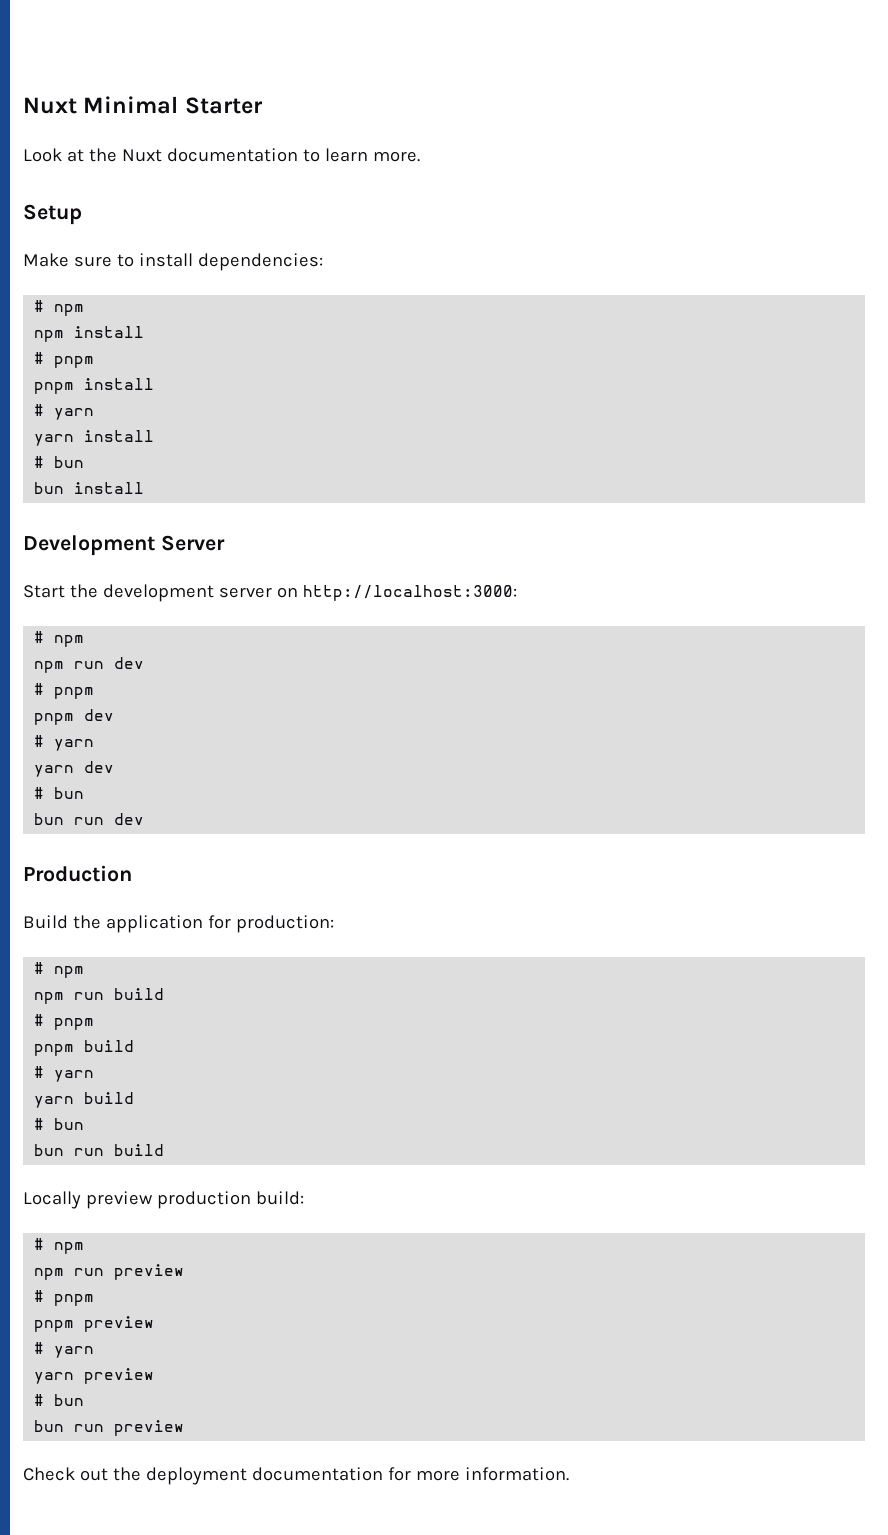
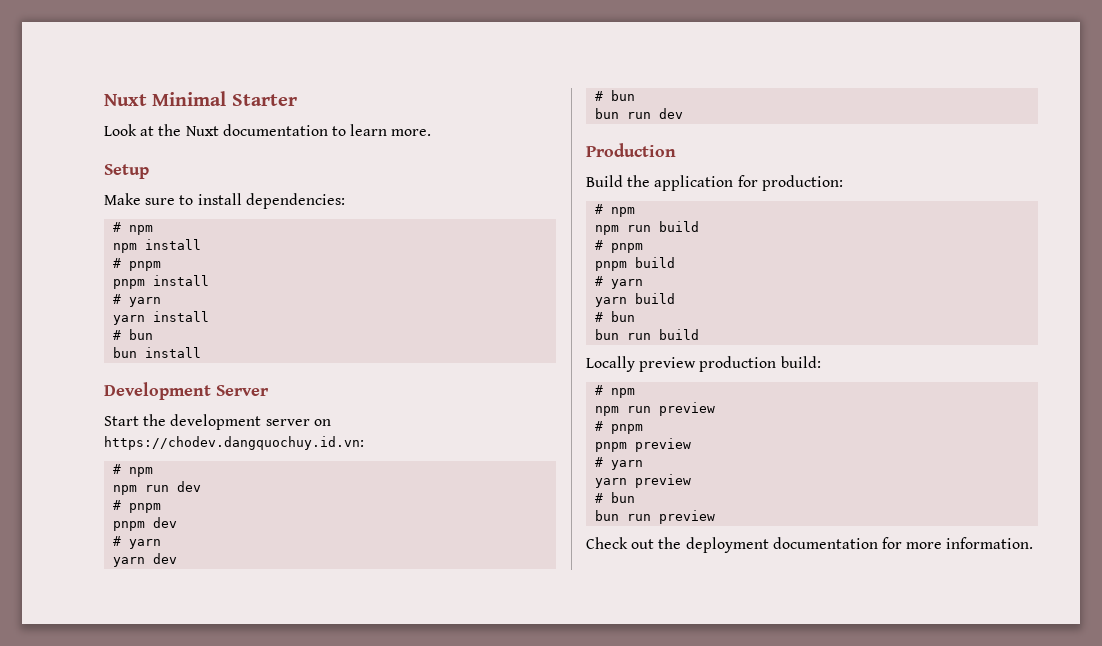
[302,585,517,601] http://localhost:3000: -> [104,436,364,450] https://chodev.dangquochuy.id.vn:

